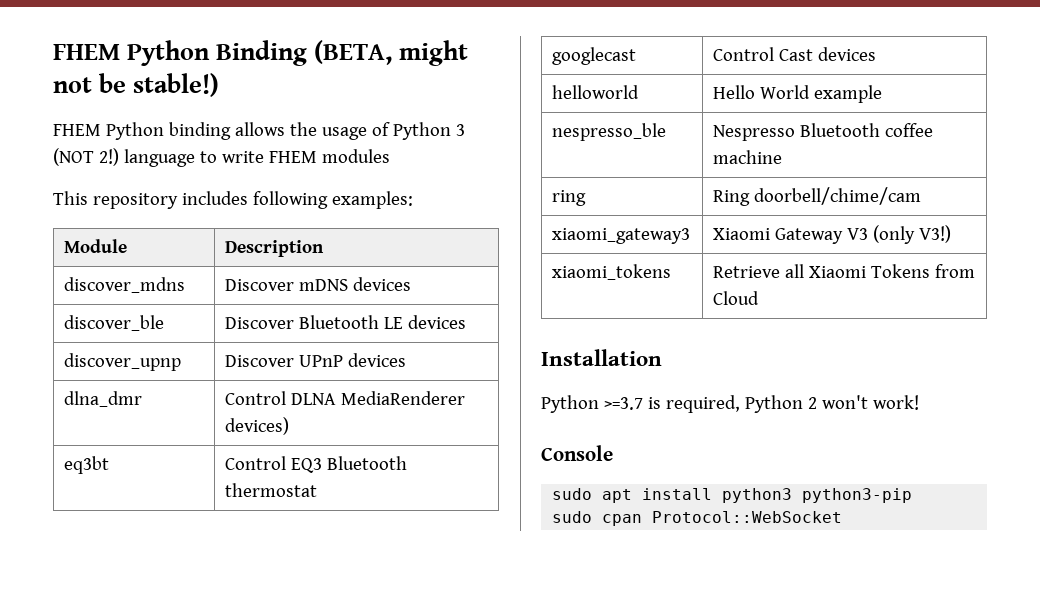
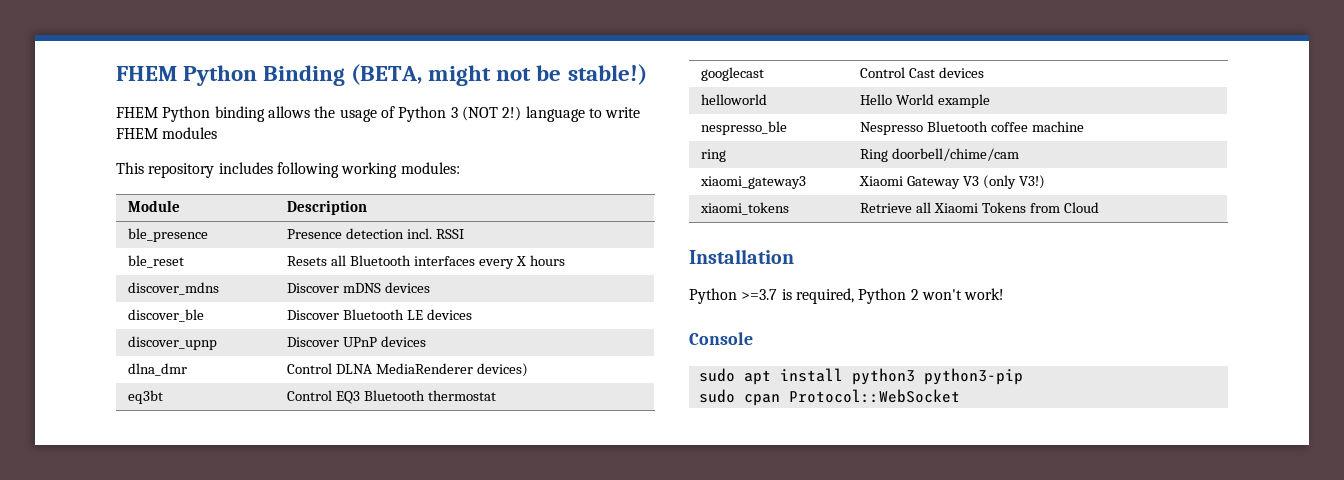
[331,191,413,209] examples: -> [341,162,460,178] working modules:
(325, 248) none -> [128,228,209,242] [287,228,464,239] [128,255,185,268] [287,255,565,269] // ble_presence | Presence detection incl. RSSI // ble_reset | Resets all Bluetooth interfaces every X hours

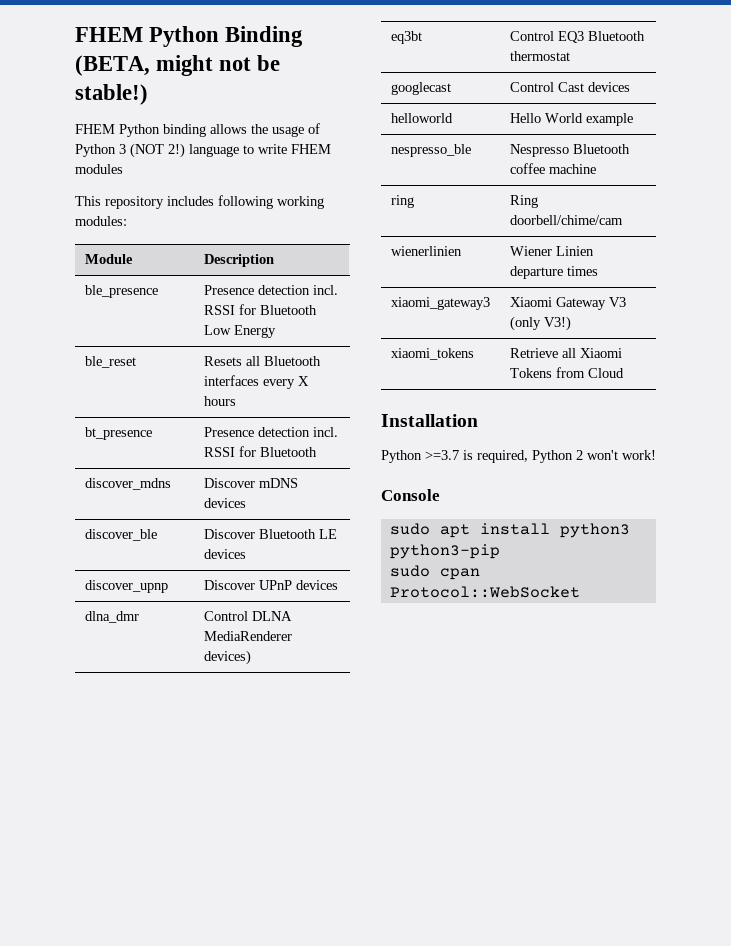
(464, 234) none -> [238,304,317,315] [203,325,276,338] for Bluetooth Low Energy
(565, 260) none -> [84,427,152,440] [203,427,338,437] [203,446,317,457] // bt_presence | Presence detection incl. RSSI for Bluetooth
(1020, 154) none -> [390,246,462,256] [509,246,594,256] [509,266,598,279] // wienerlinien | Wiener Linien departure times

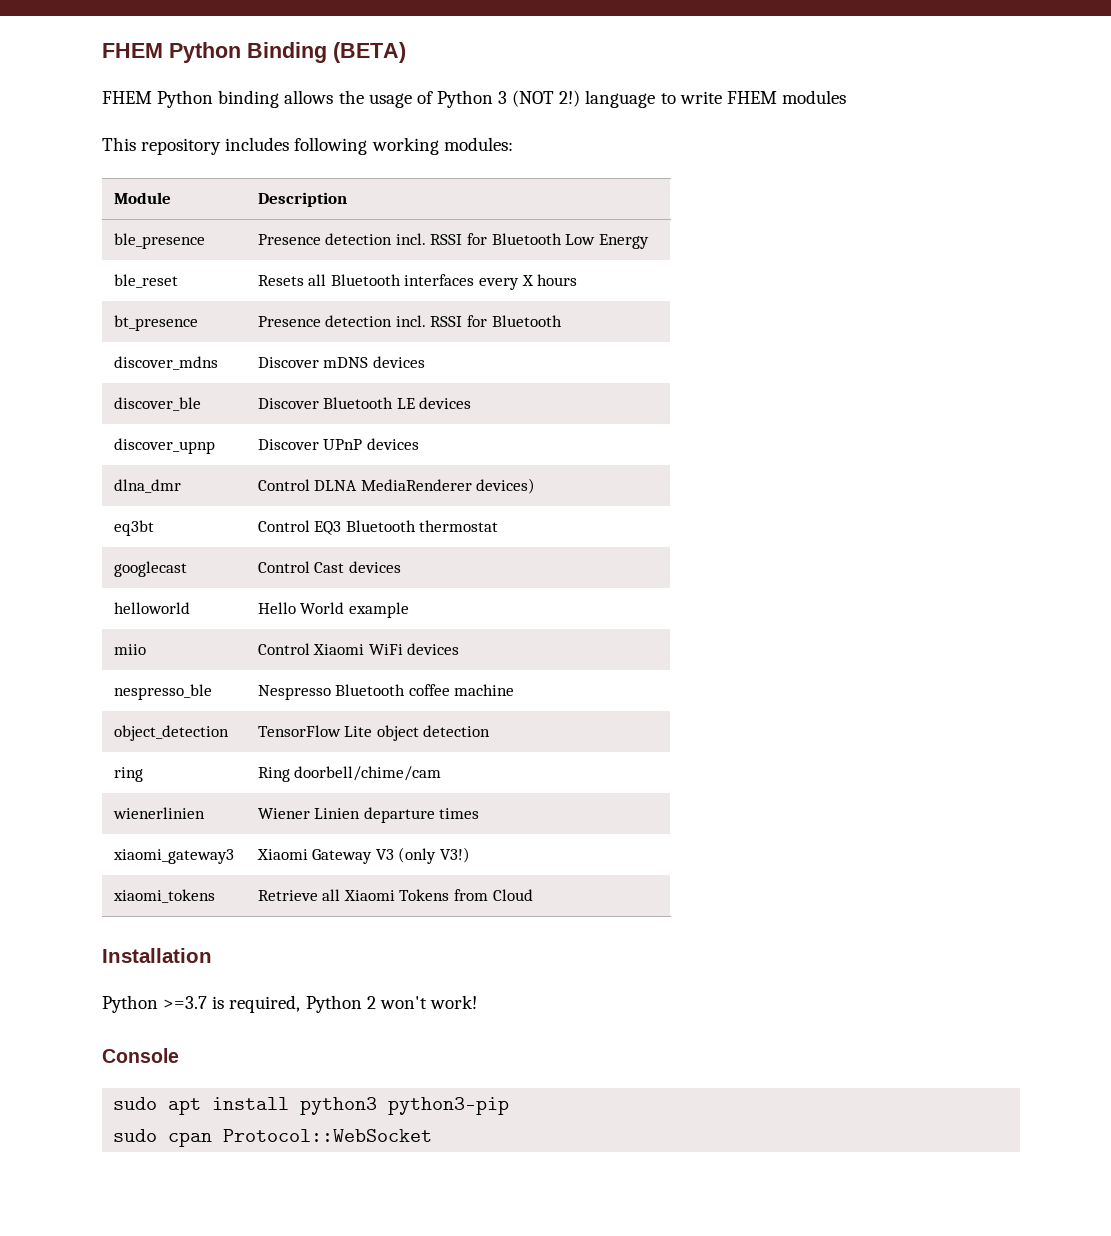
[75,55,281,76] [75,84,148,105] (BETA, might not be stable!) -> [333,42,406,63] (BETA)
(633, 119) none -> [113,644,146,655] [257,643,460,655] // miio | Control Xiaomi WiFi devices
(596, 169) none -> [113,725,229,741] [257,725,491,741] // object_detection | TensorFlow Lite object detection

